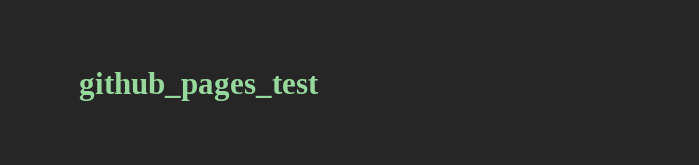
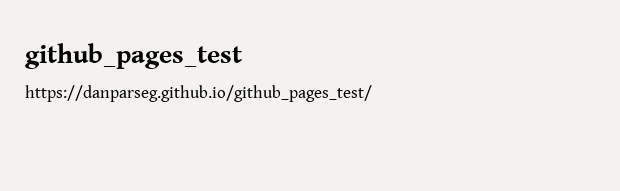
(319, 86) none -> [25,85,372,102] // https://danparseg.github.io/github_pages_test/

